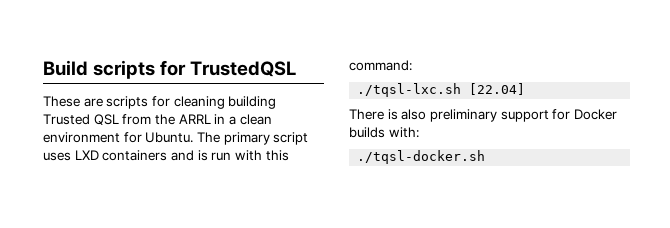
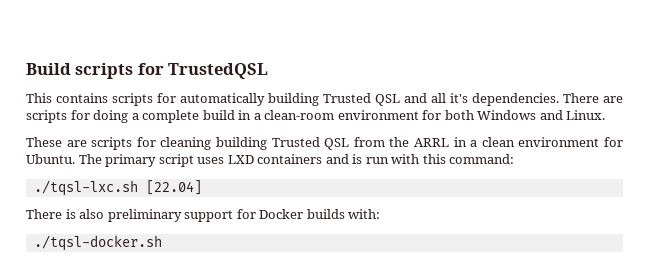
(297, 69) none -> [26,93,623,106] [26,110,606,123] // This contains scripts for automatically building Trusted QSL and all it's dependencies. There are scripts for doing a complete build in a clean-room environment for both Windows and Linux.

